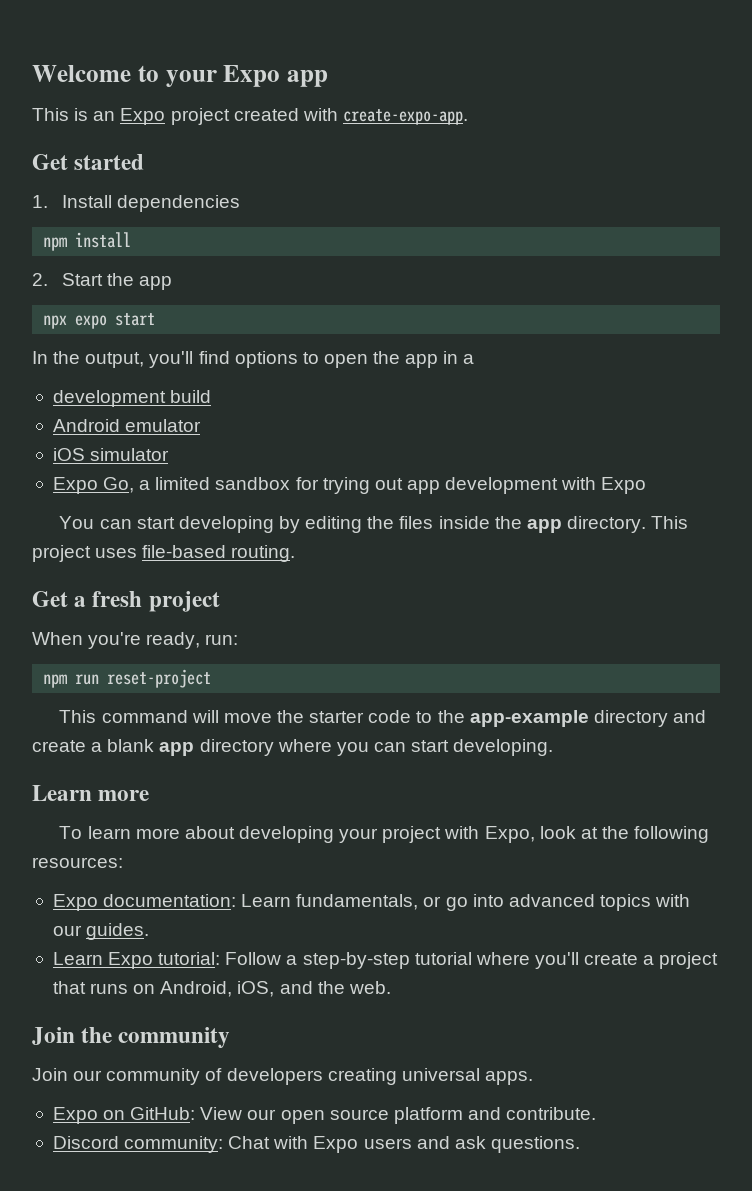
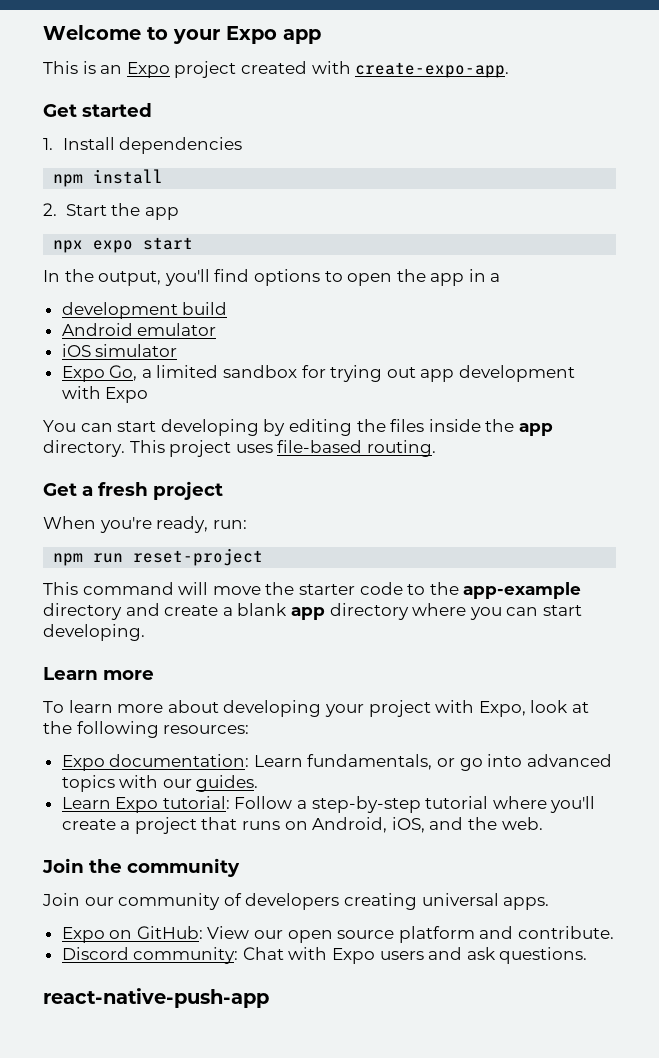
(580, 1144) none -> [43,988,269,1008] // react-native-push-app

